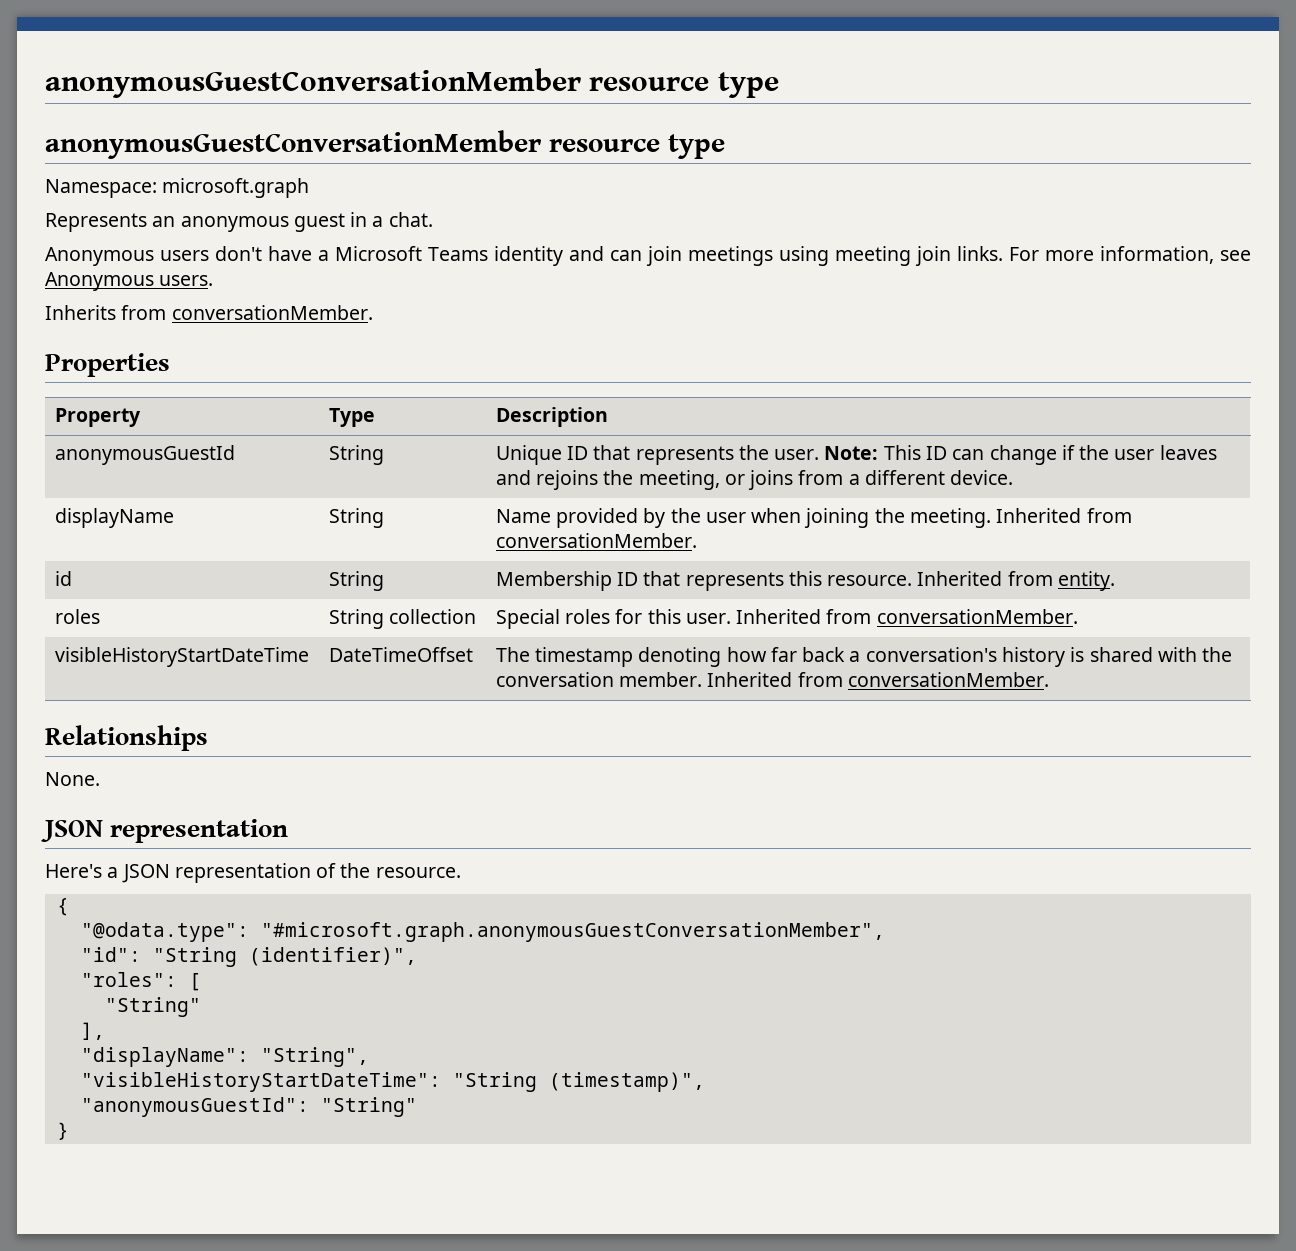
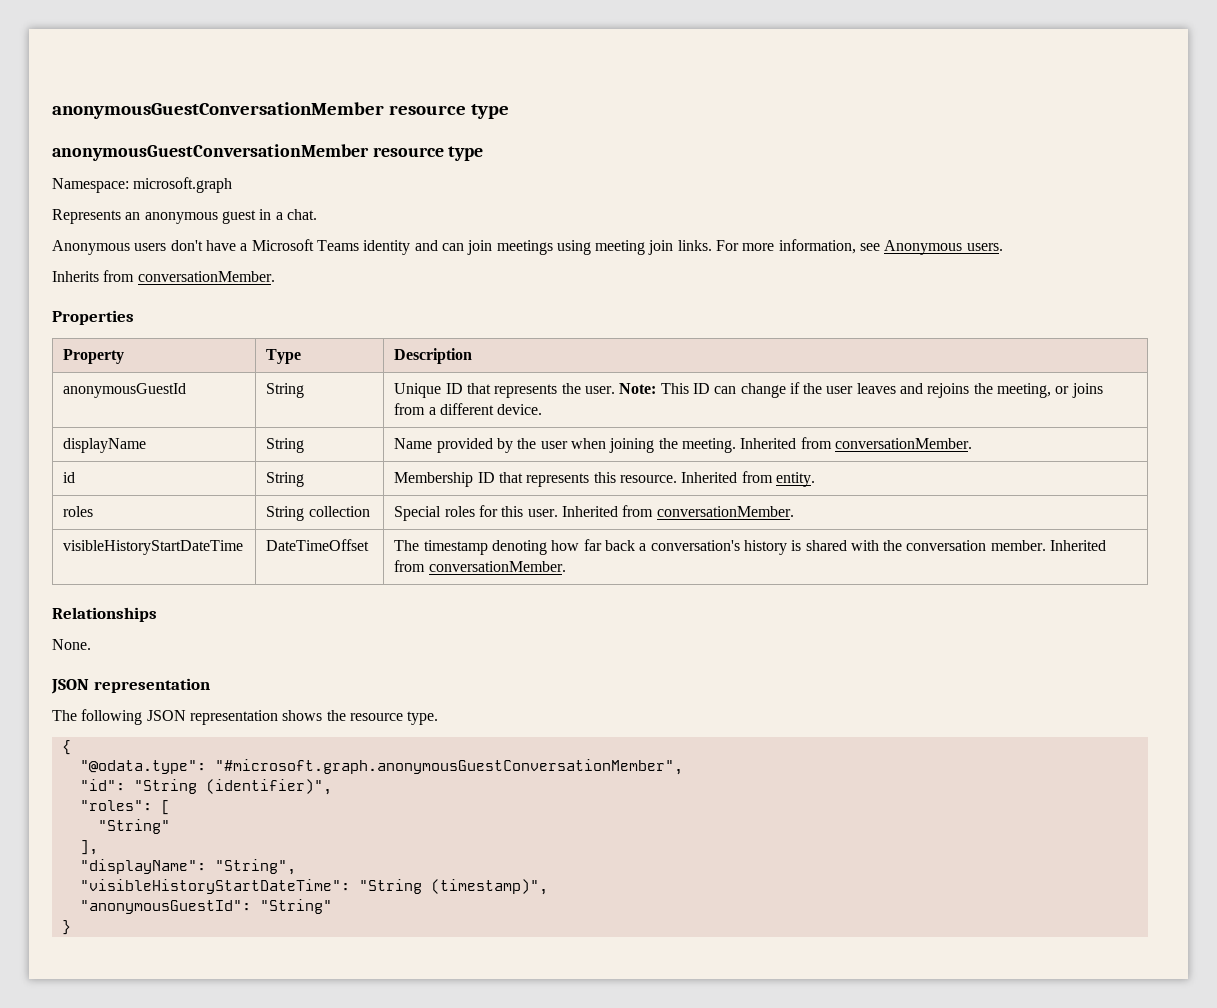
[45,863,461,883] Here's a JSON representation of the resource. -> [52,709,439,725] The following JSON representation shows the resource type.

